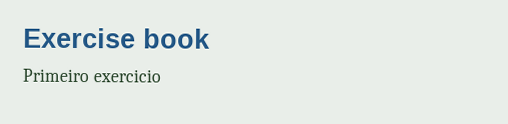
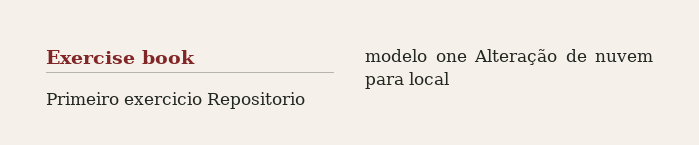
(161, 76) none -> [207,92,305,109] [365,49,653,65] [365,72,449,89] Repositorio modelo one Alteração de nuvem para local

